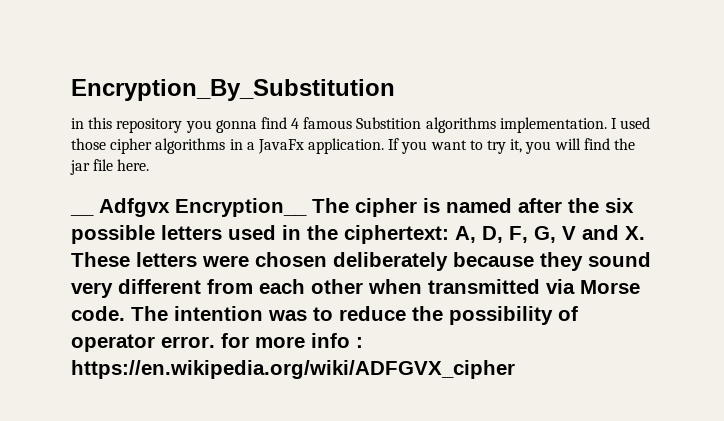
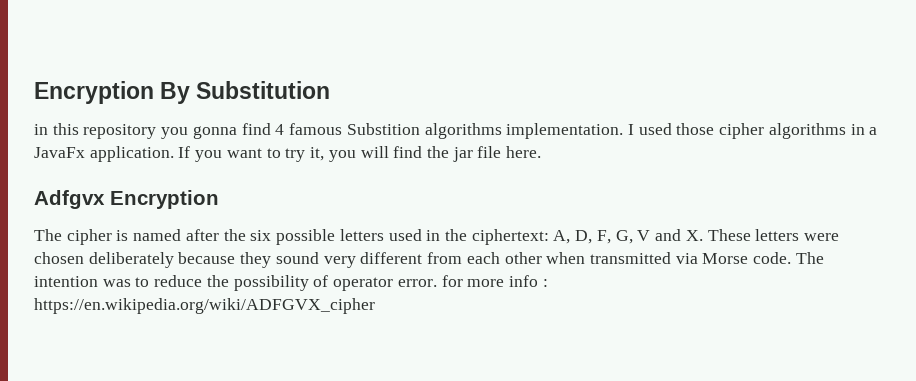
[71,79,395,101] Encryption_By_Substitution -> [34,81,331,104] Encryption By Substitution
[70,198,307,217] __ Adfgvx Encryption__ -> [34,190,219,209] Adfgvx Encryption //

